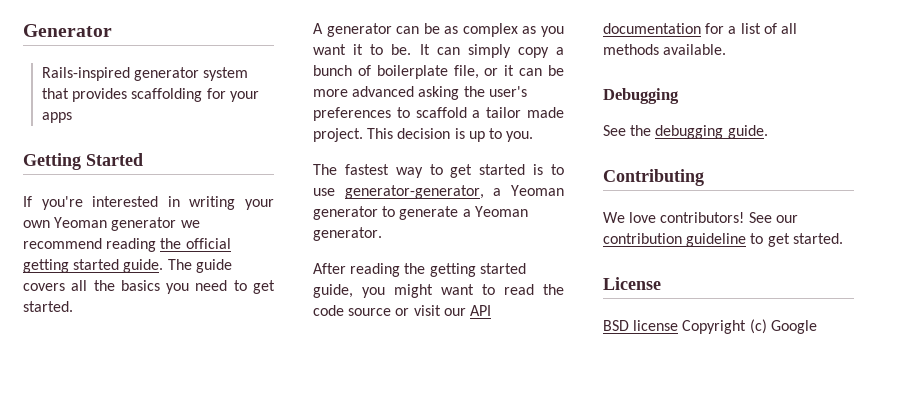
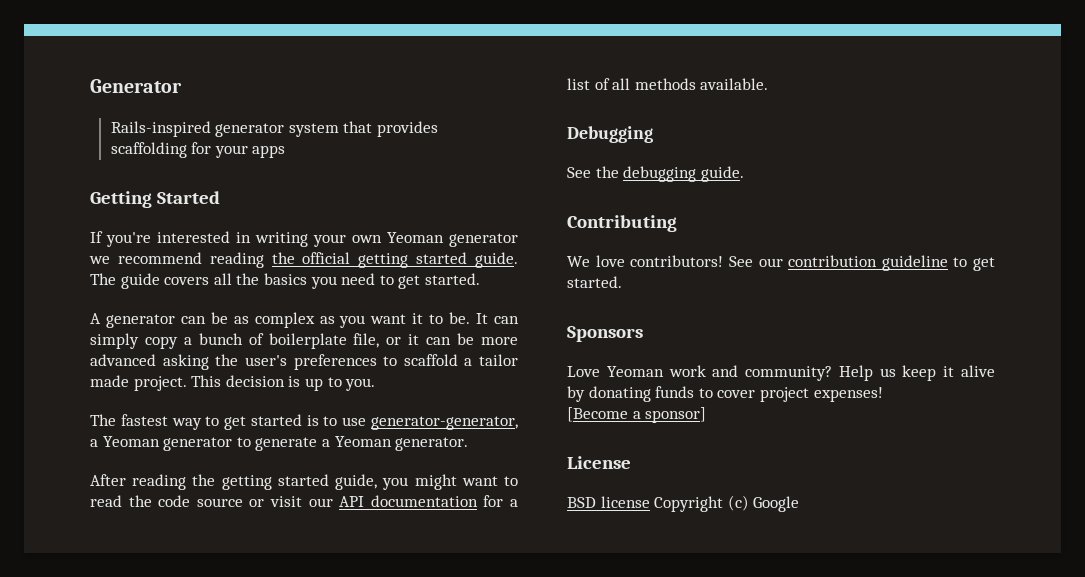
(843, 238) none -> [567,326,643,342] [567,365,995,381] [567,386,883,402] [567,407,707,423] // Sponsors // Love Yeoman work and community? Help us keep it alive by donating funds to cover project expenses! // [Become a sponsor]

